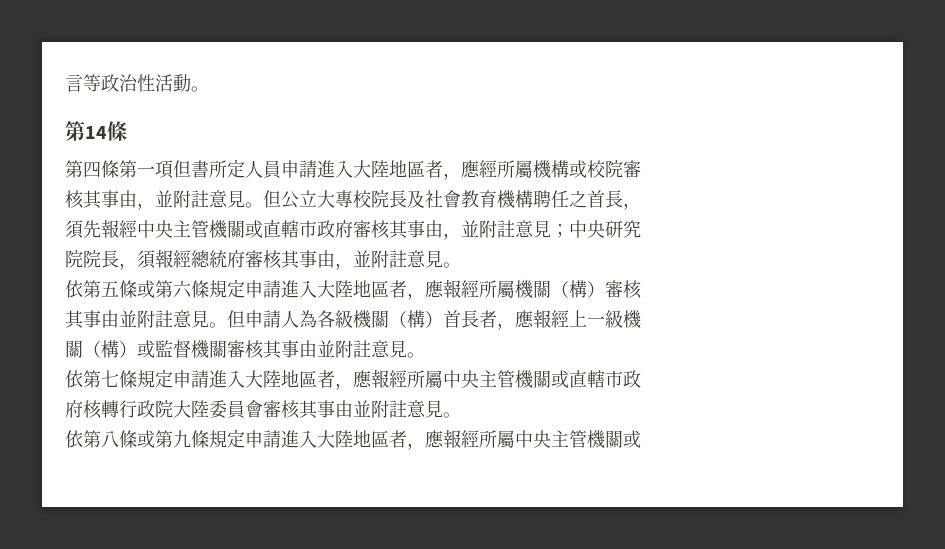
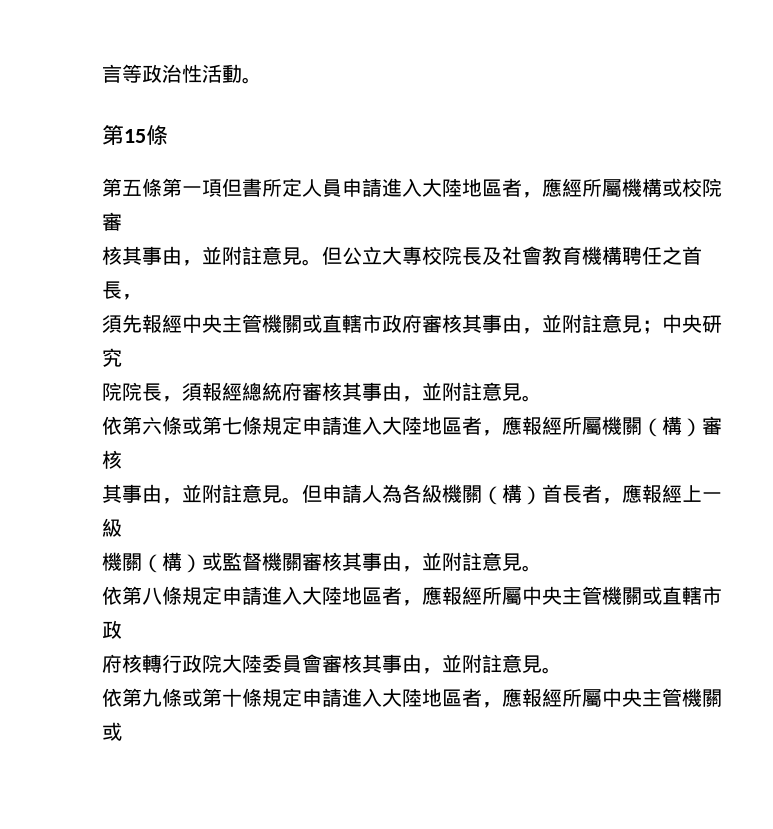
[85,126,107,139] 14 -> [124,129,146,143] 15
[83,161,101,178] 四 -> [122,179,142,196] 五
[101,280,192,298] 五條或第六 -> [142,416,242,435] 六條或第七
(119, 319) none -> [162,498,182,504] ，
[623,310,642,329] 機 // -> [102,552,122,571] // 機
[317,340,425,358] [65,370,119,388] 並附註意見。 // 依第七 -> [402,552,542,572] [102,586,162,605] ，並附註意見。 // 依第八
[353,400,461,418] [65,430,191,448] 並附註意見。 // 依第八條或第九 -> [422,654,562,674] [102,688,242,707] ，並附註意見。 // 依第九條或第十

